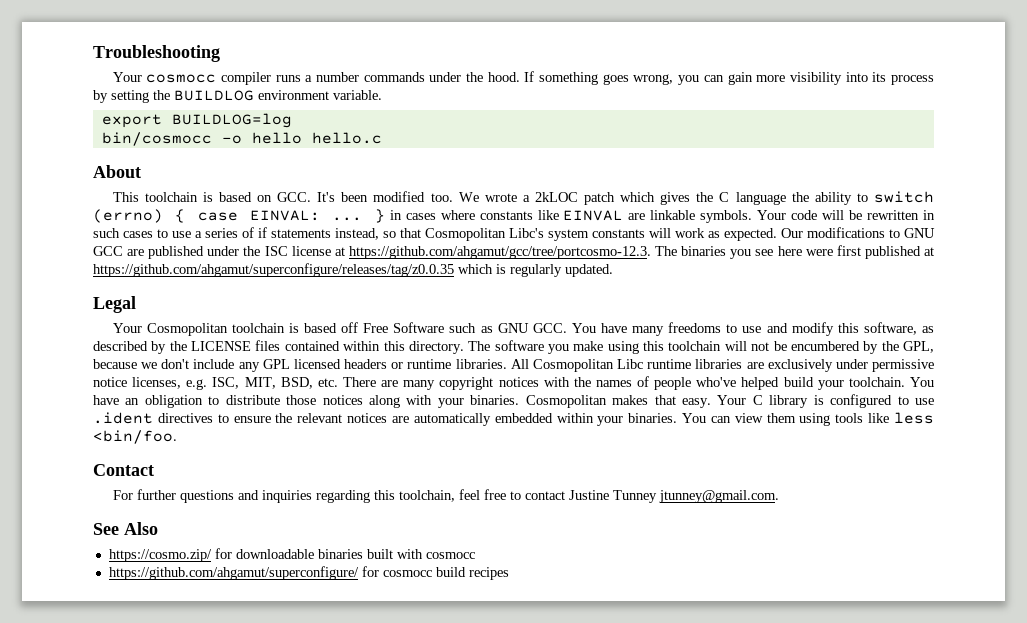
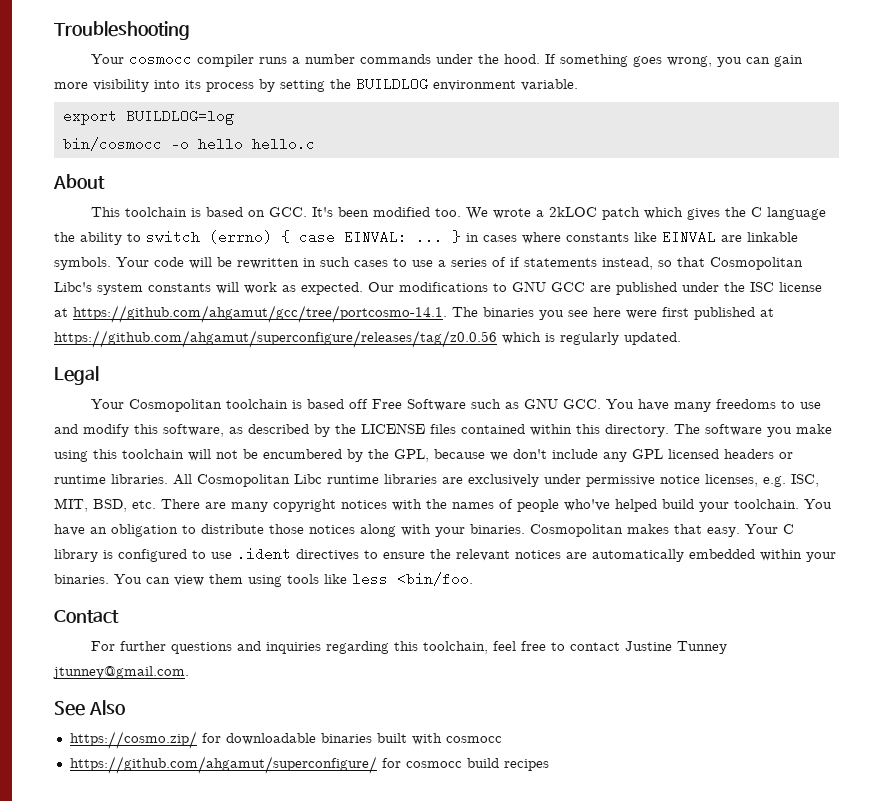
[348,246,651,259] https://github.com/ahgamut/gcc/tree/portcosmo-12.3. -> [73,305,447,323] https://github.com/ahgamut/gcc/tree/portcosmo-14.1.
[93,263,454,277] https://github.com/ahgamut/superconfigure/releases/tag/z0.0.35 -> [54,330,497,348] https://github.com/ahgamut/superconfigure/releases/tag/z0.0.56

